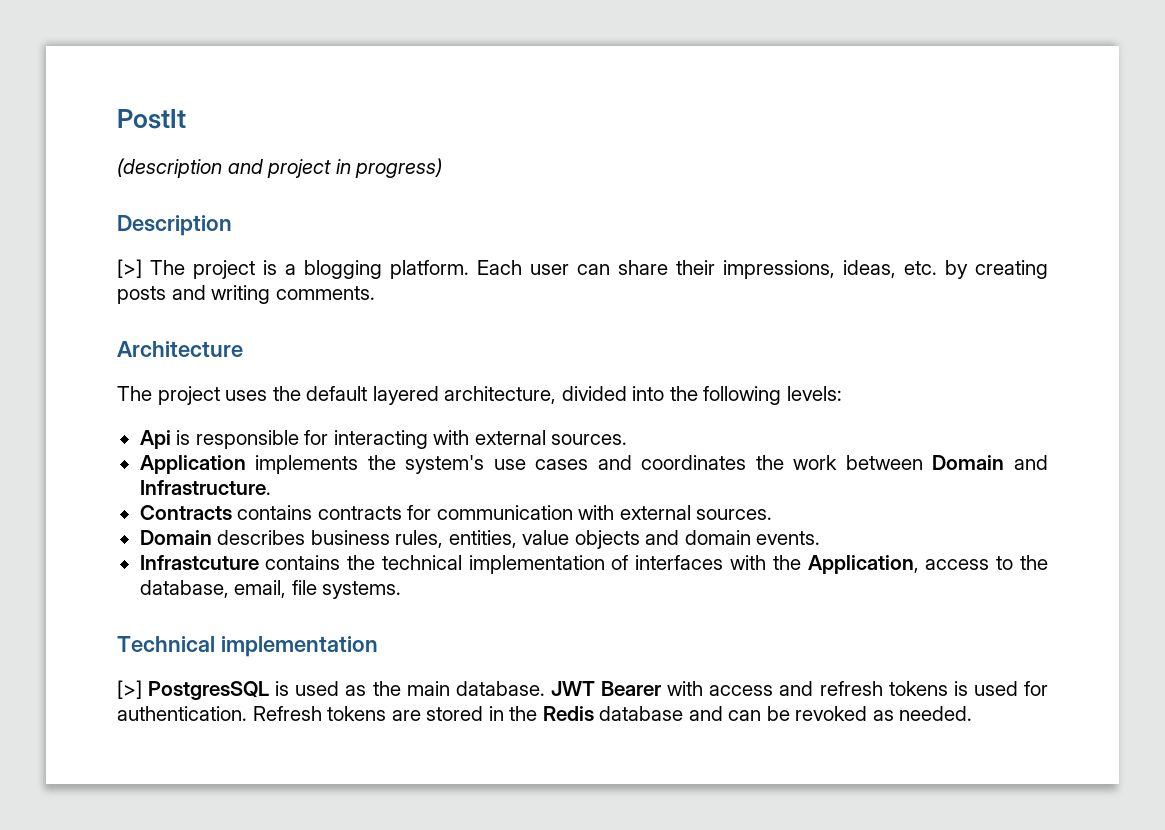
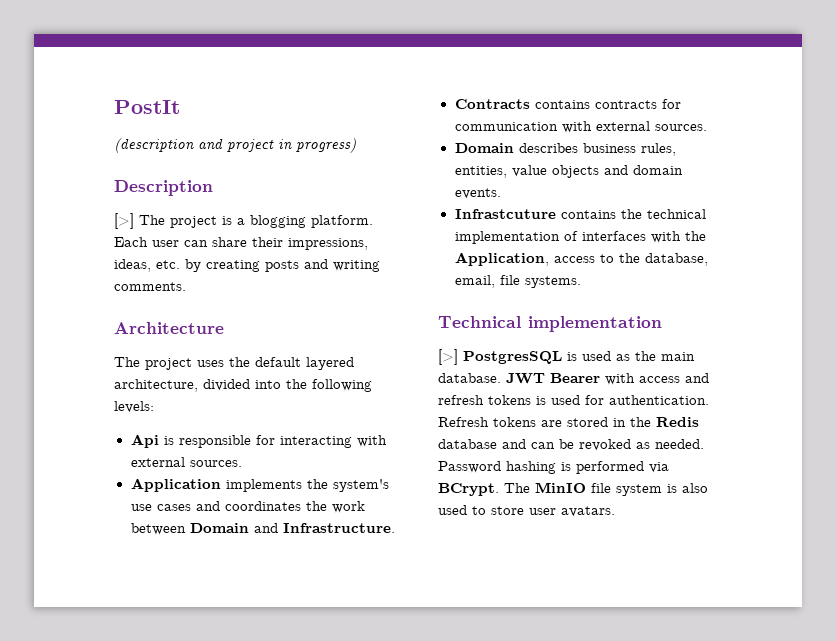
(973, 713) none -> [438,461,669,474] [438,482,708,496] [438,505,615,517] Password hashing is performed via BCrypt. The MinIO file system is also used to store user avatars.

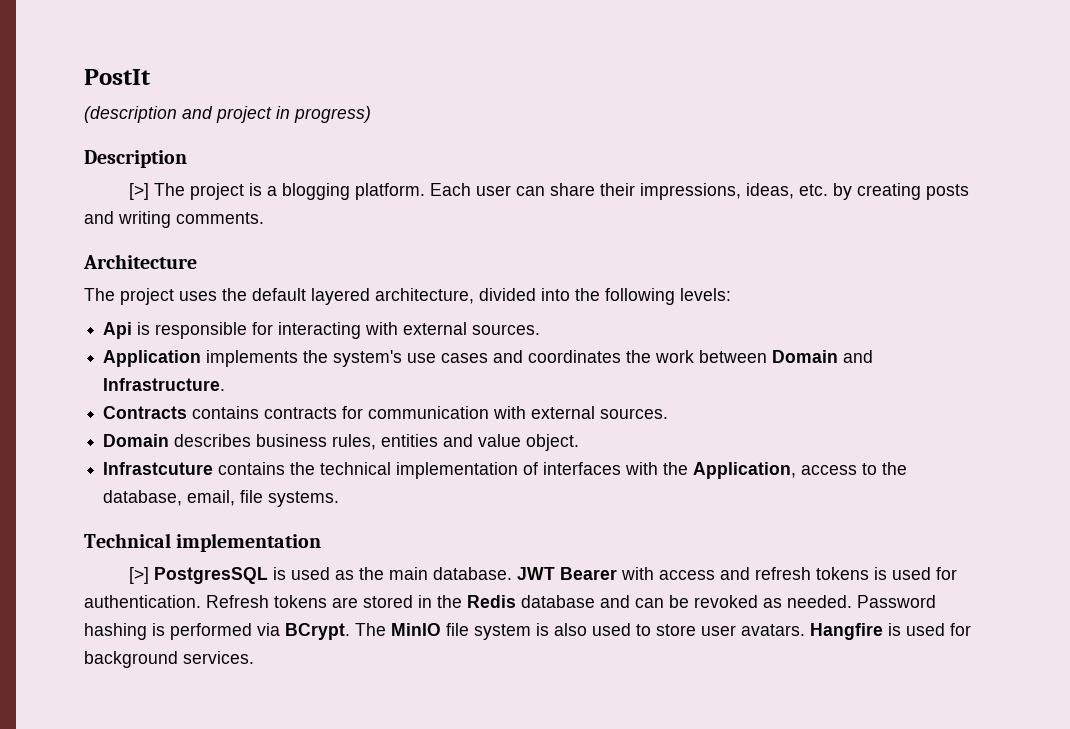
[454,165,683,178] [454,188,501,199] entities, value objects and domain events. -> [381,434,580,451] entities and value object.
(615, 511) none -> [810,623,971,640] [84,651,254,668] Hangfire is used for background services.

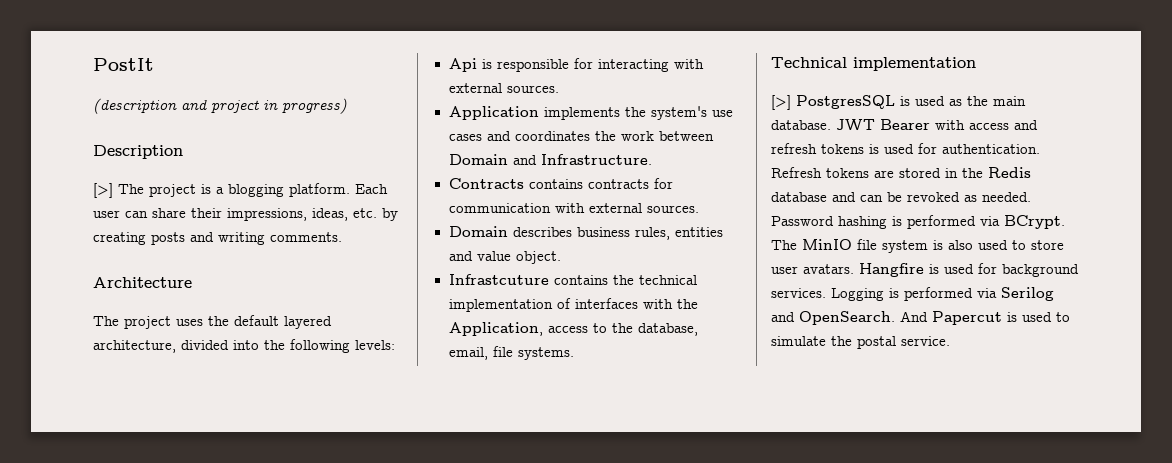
(254, 657) none -> [831,287,1054,301] [771,311,1070,325] [771,336,950,349] Logging is performed via Serilog and OpenSearch. And Papercut is used to simulate the postal service.

